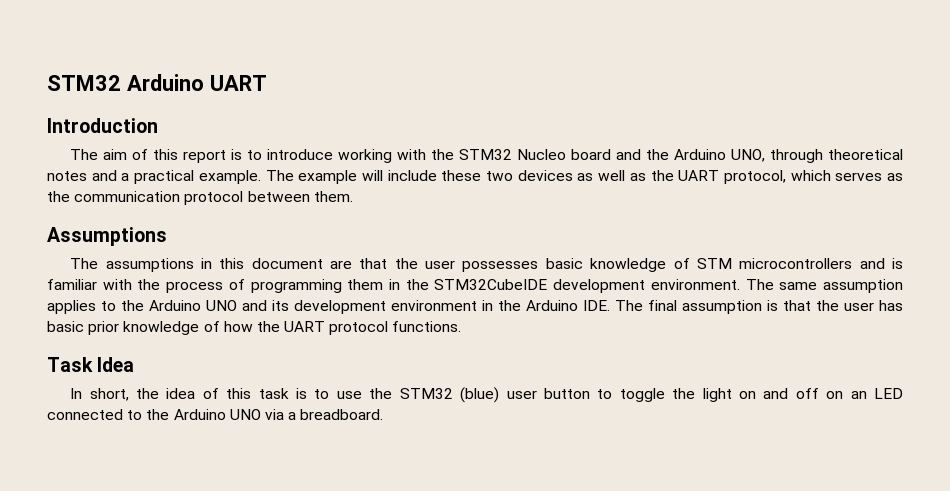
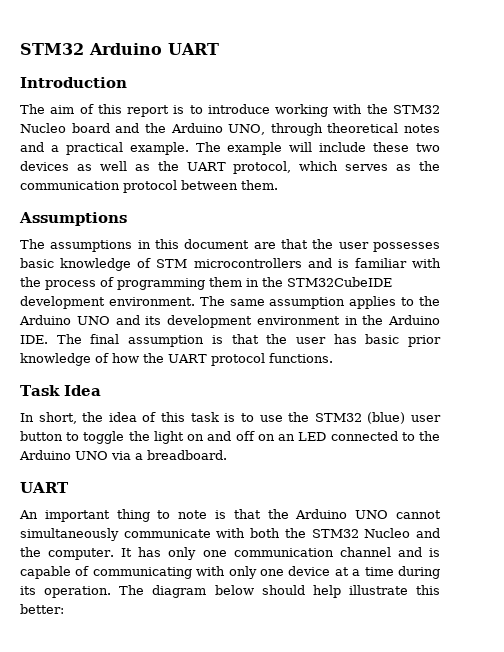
(384, 414) none -> [20,482,69,493] [19,509,442,522] [20,528,441,541] [20,547,441,560] [20,566,440,579] [20,585,440,598] [20,604,64,614] // UART // An important thing to note is that the Arduino UNO cannot simultaneously communicate with both the STM32 Nucleo and the computer. It has only one communication channel and is capable of communicating with only one device at a time during its operation. The diagram below should help illustrate this better:

